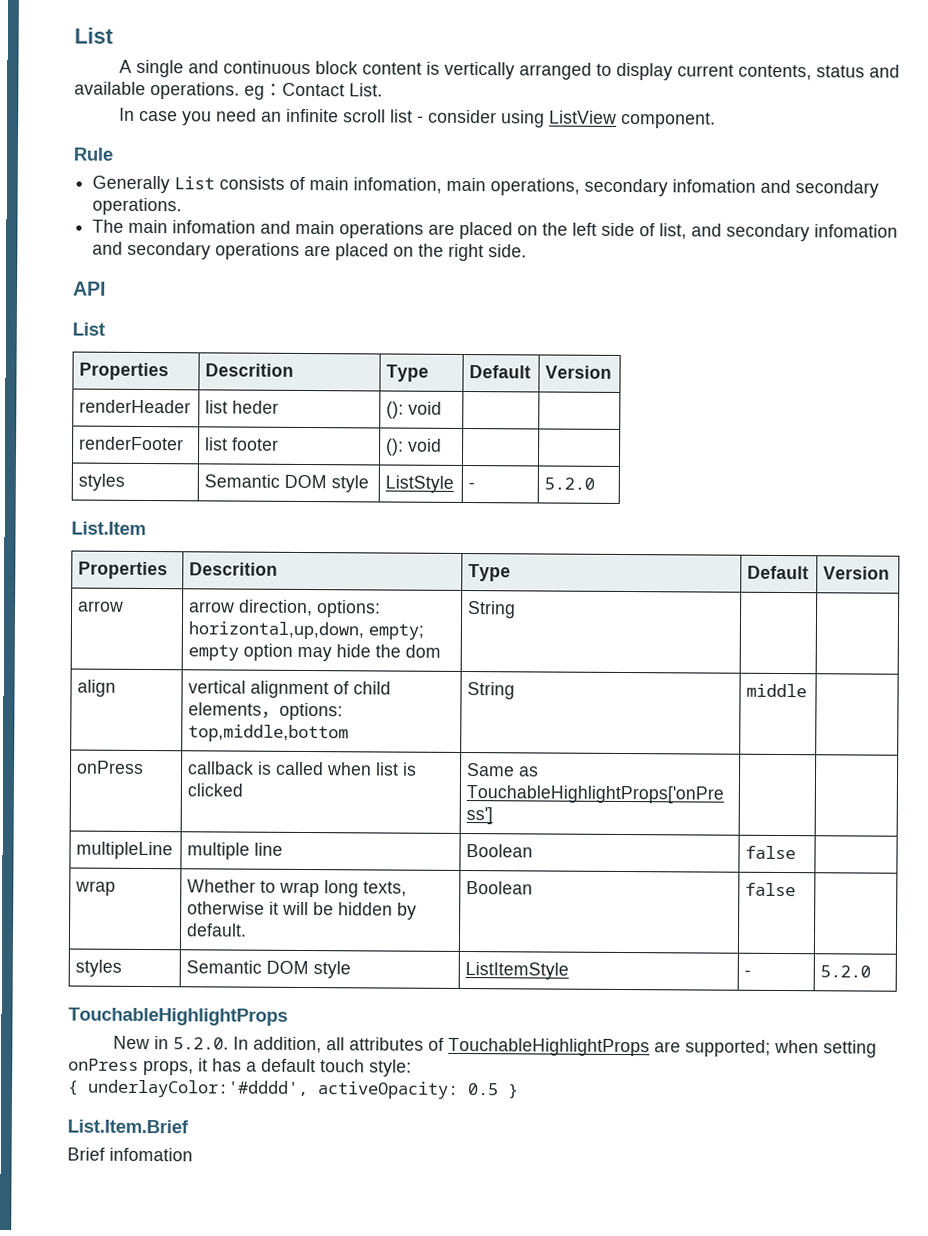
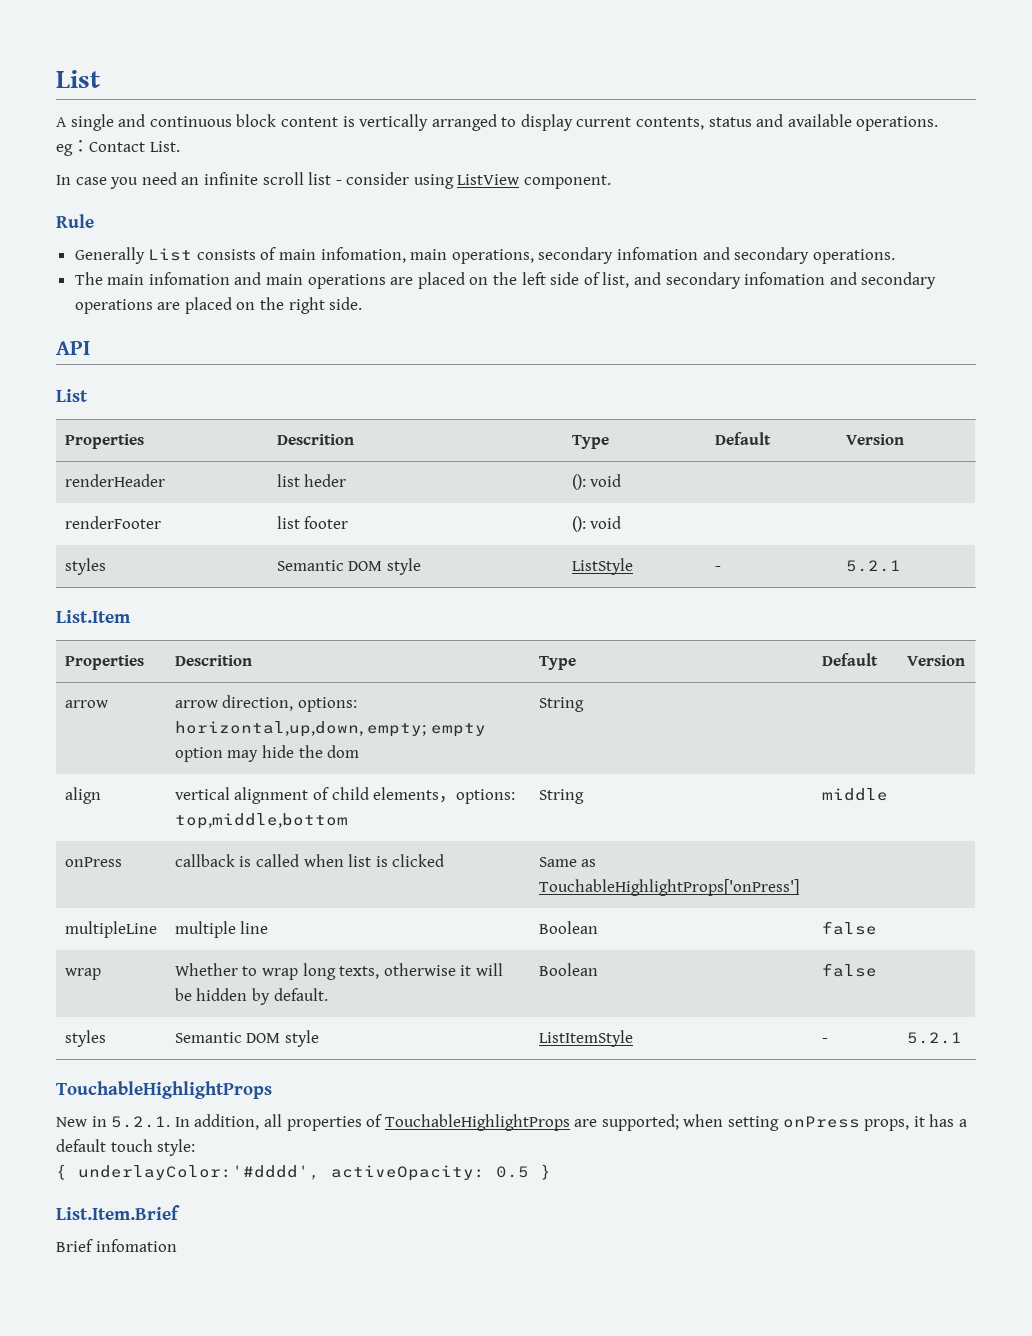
[544,477,596,490] 5.2.0 -> [845,560,901,572] 5.2.1
[820,965,872,978] 5.2.0 -> [906,1032,962,1044] 5.2.1
[172,1037,229,1050] 5.2.0. -> [111,1116,171,1128] 5.2.1.
[348,1037,424,1051] attributes -> [286,1116,362,1131] properties

